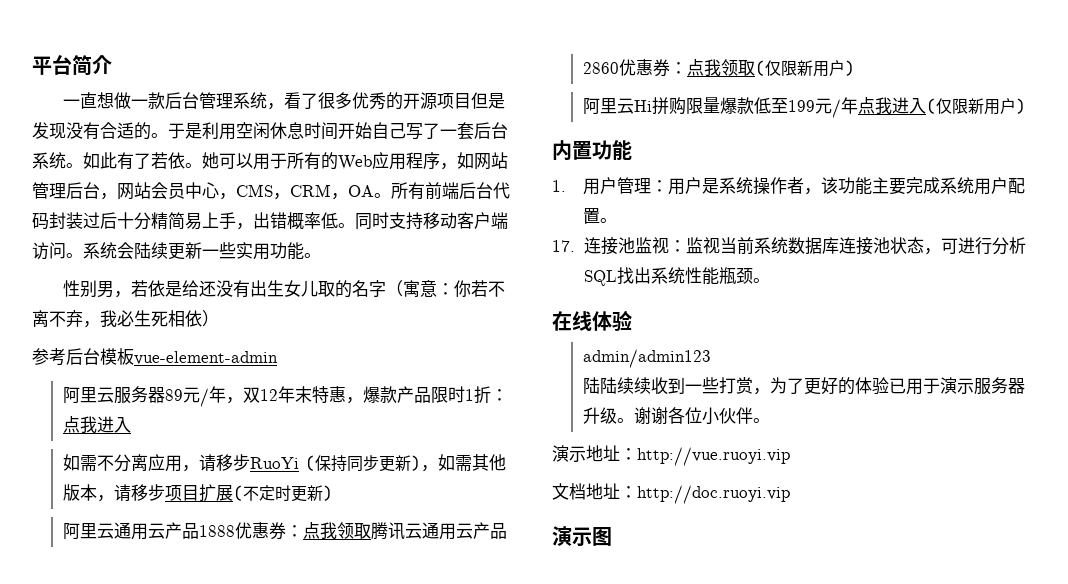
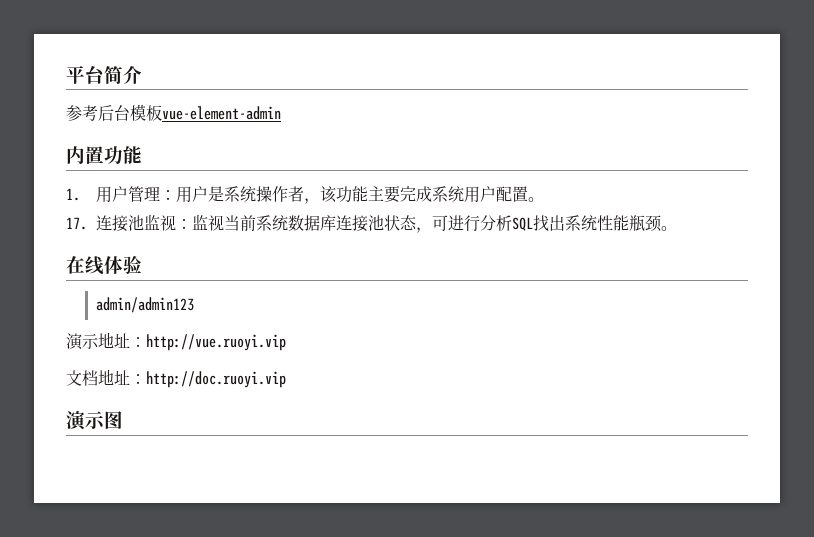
[63,92,506,110] [32,122,508,140] [32,152,508,170] [32,182,510,200] [32,212,508,230] [32,242,321,260] [63,280,506,298] [32,310,219,328] [32,348,278,366] [62,386,508,407] [62,416,131,433] [62,454,506,472] [62,484,333,502] [62,522,507,540] [582,59,855,77] [582,97,1026,118] 一直想做一款后台管理系统，看了很多优秀的开源项目但是发现没有合适的。于是利用空闲休息时间开始自己写了一套后台系统。如此有了若依。她可以用于所有的Web应用程序，如网站管理后台，网站会员中心，CMS，CRM，OA。所有前端后台代码封装过后十分精简易上手，出错概率低。同时支持移动客户端访问。系统会陆续更新一些实用功能。 // 性别男，若依是给还没有出生女儿取的名字（寓意：你若不离不弃，我必生死相依） // 参考后台模板vue-element-admin // 阿里云服务器89元/年，双12年末特惠，爆款产品限时1折：点我进入 // 如需不分离应用，请移步RuoYi (保持同步更新)，如需其他版本，请移步项目扩展(不定时更新) // 阿里云通用云产品1888优惠券：点我领取腾讯云通用云产品2860优惠券：点我领取(仅限新用户) // 阿里云Hi拼购限量爆款低至199元/年点我进入(仅限新用户) -> [66,104,281,121] 参考后台模板vue-element-admin
[582,377,1025,395] [582,407,770,425] // 陆陆续续收到一些打赏，为了更好的体验已用于演示服务器升级。谢谢各位小伙伴。 -> (195, 305) none

